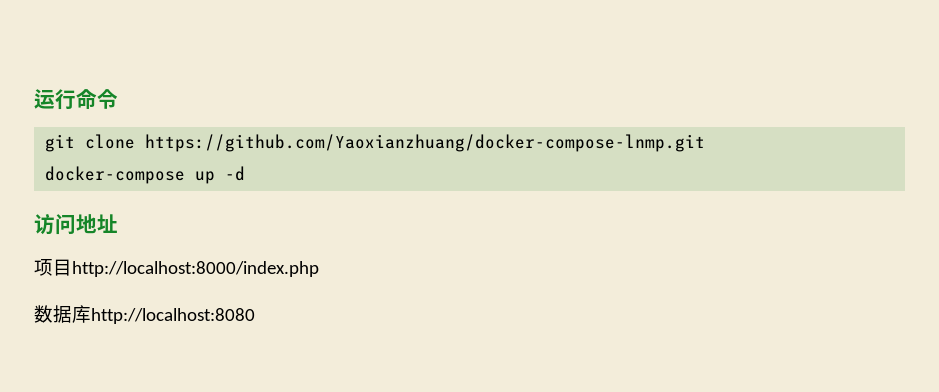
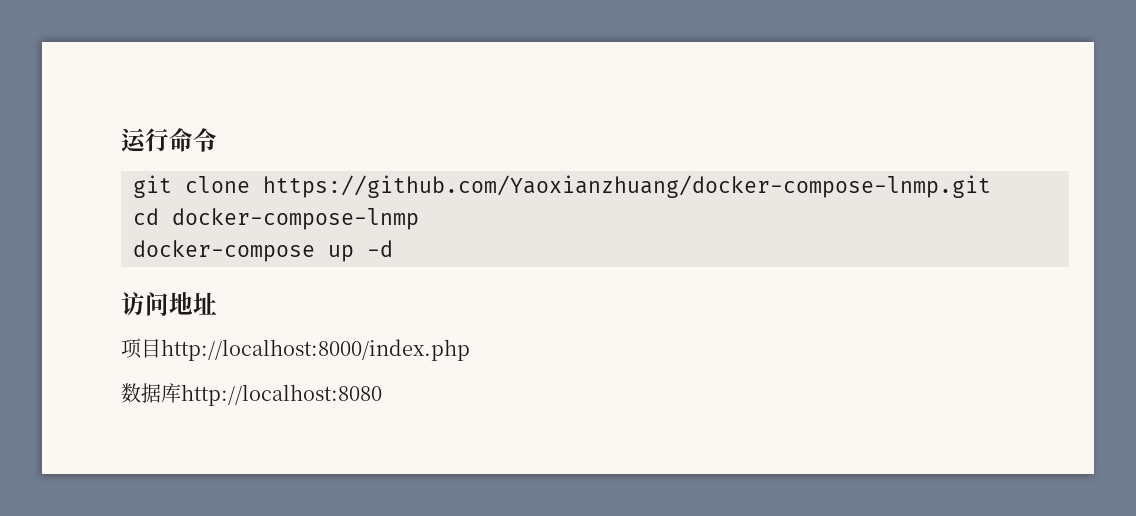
(706, 143) none -> [133,208,419,230] // cd docker-compose-lnmp

